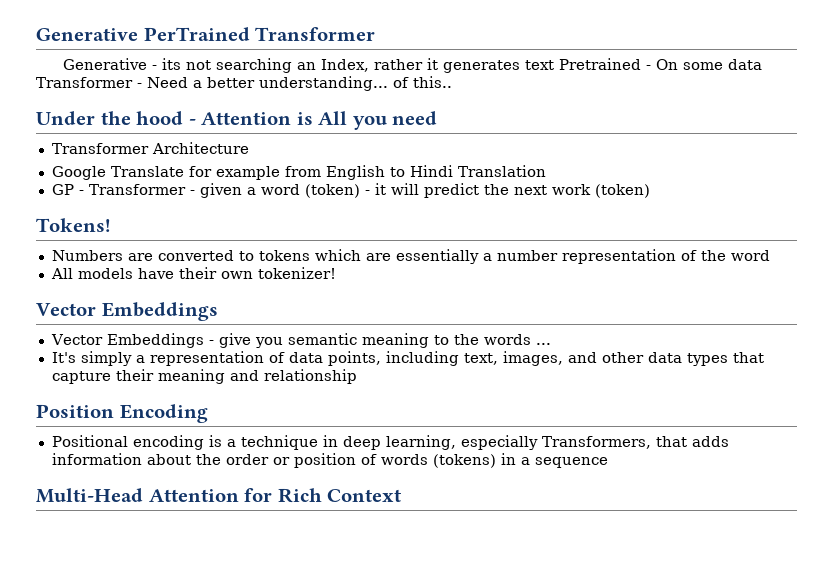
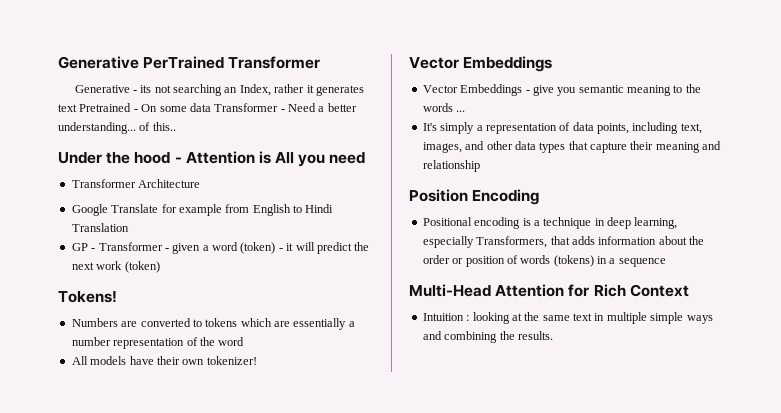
(402, 495) none -> [422,312,713,324] [422,331,553,343] // Intuition : looking at the same text in multiple simple ways and combining the results.

